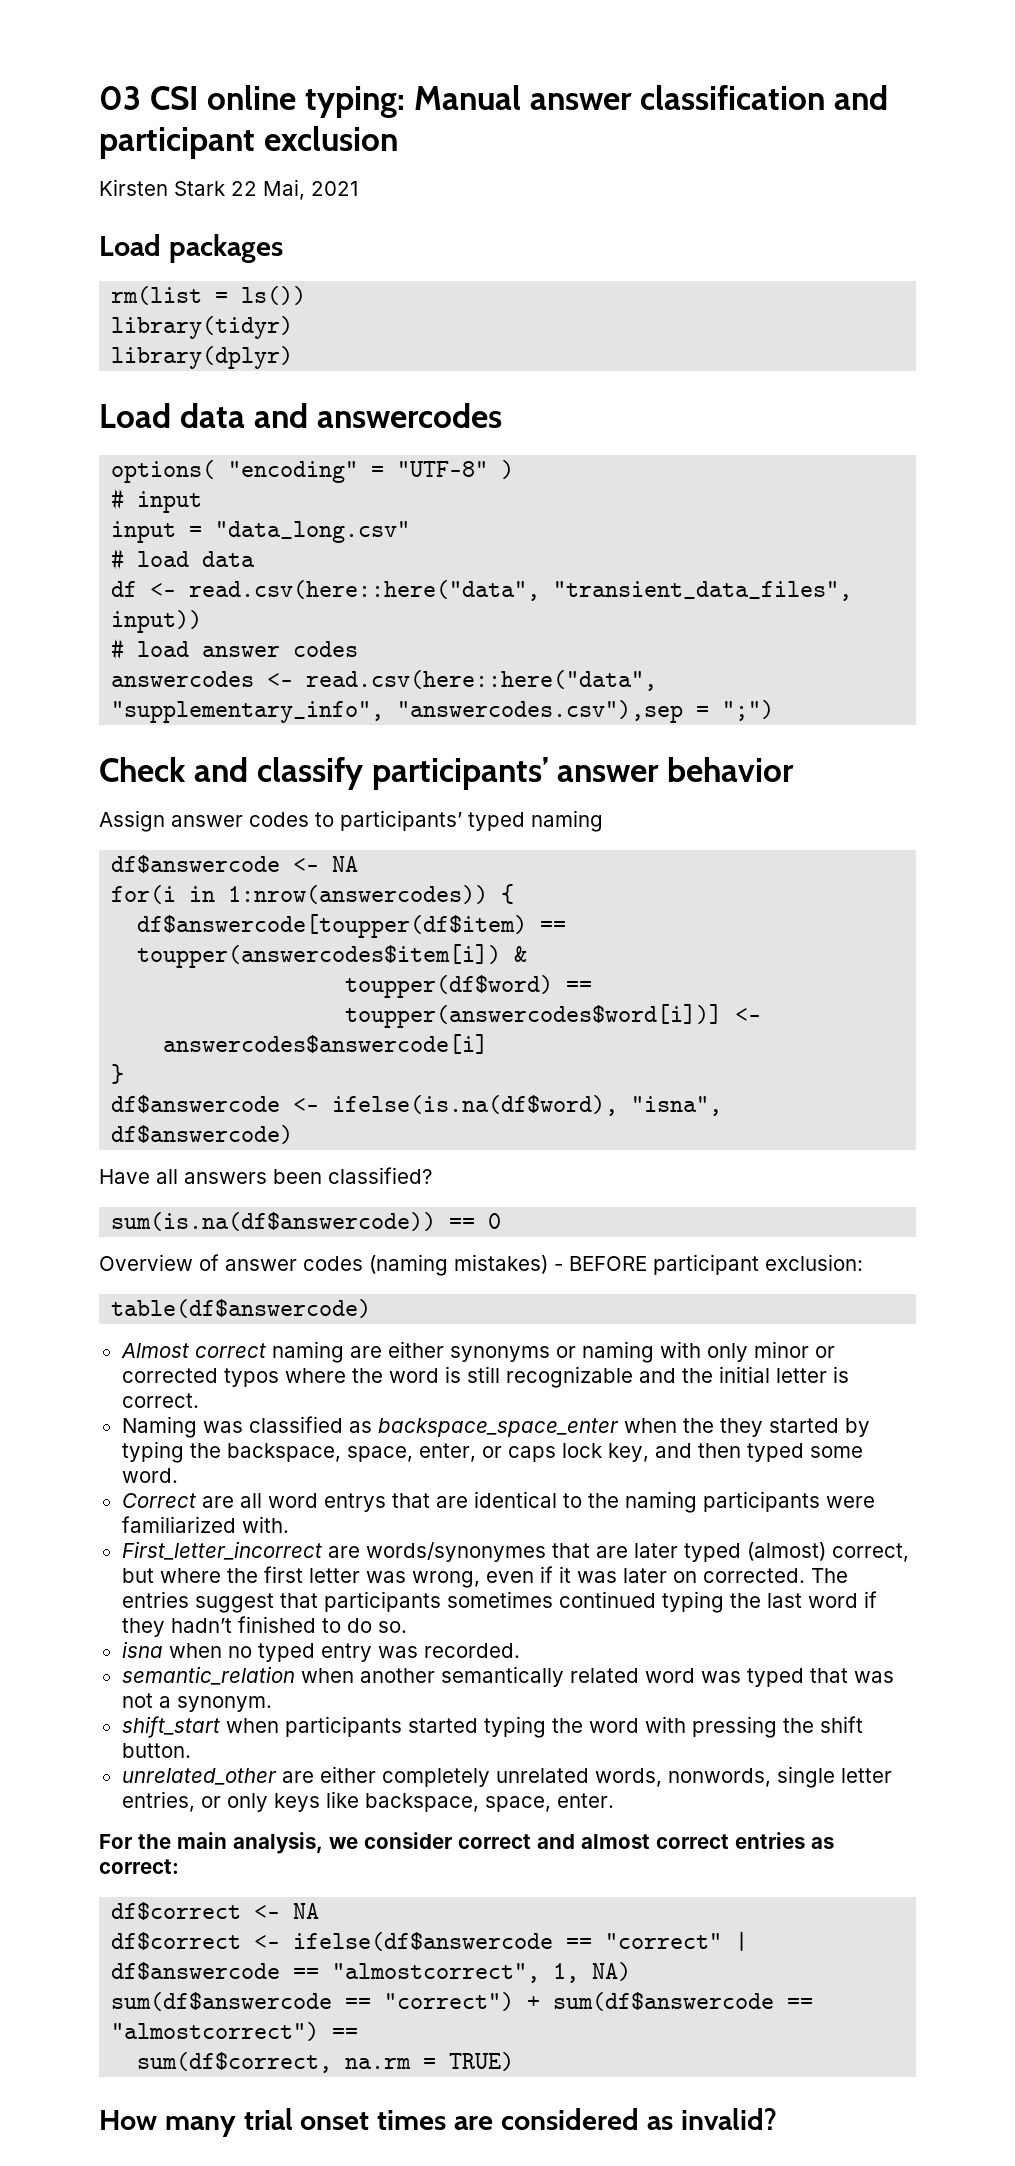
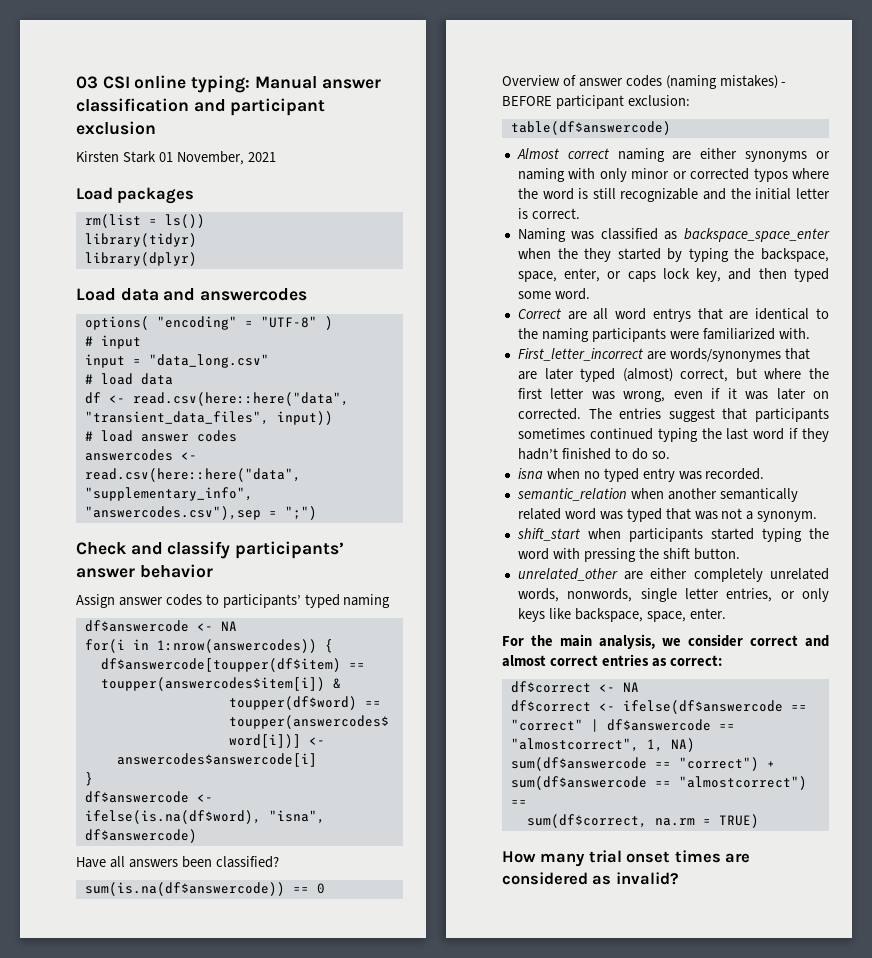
[231,179,305,200] 22 Mai, -> [158,151,244,165] 01 November,

